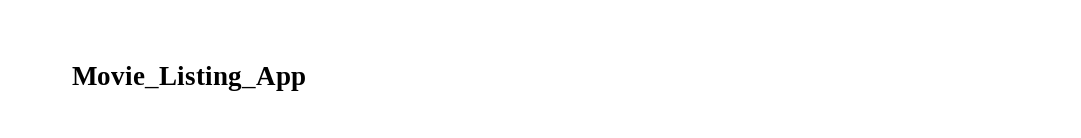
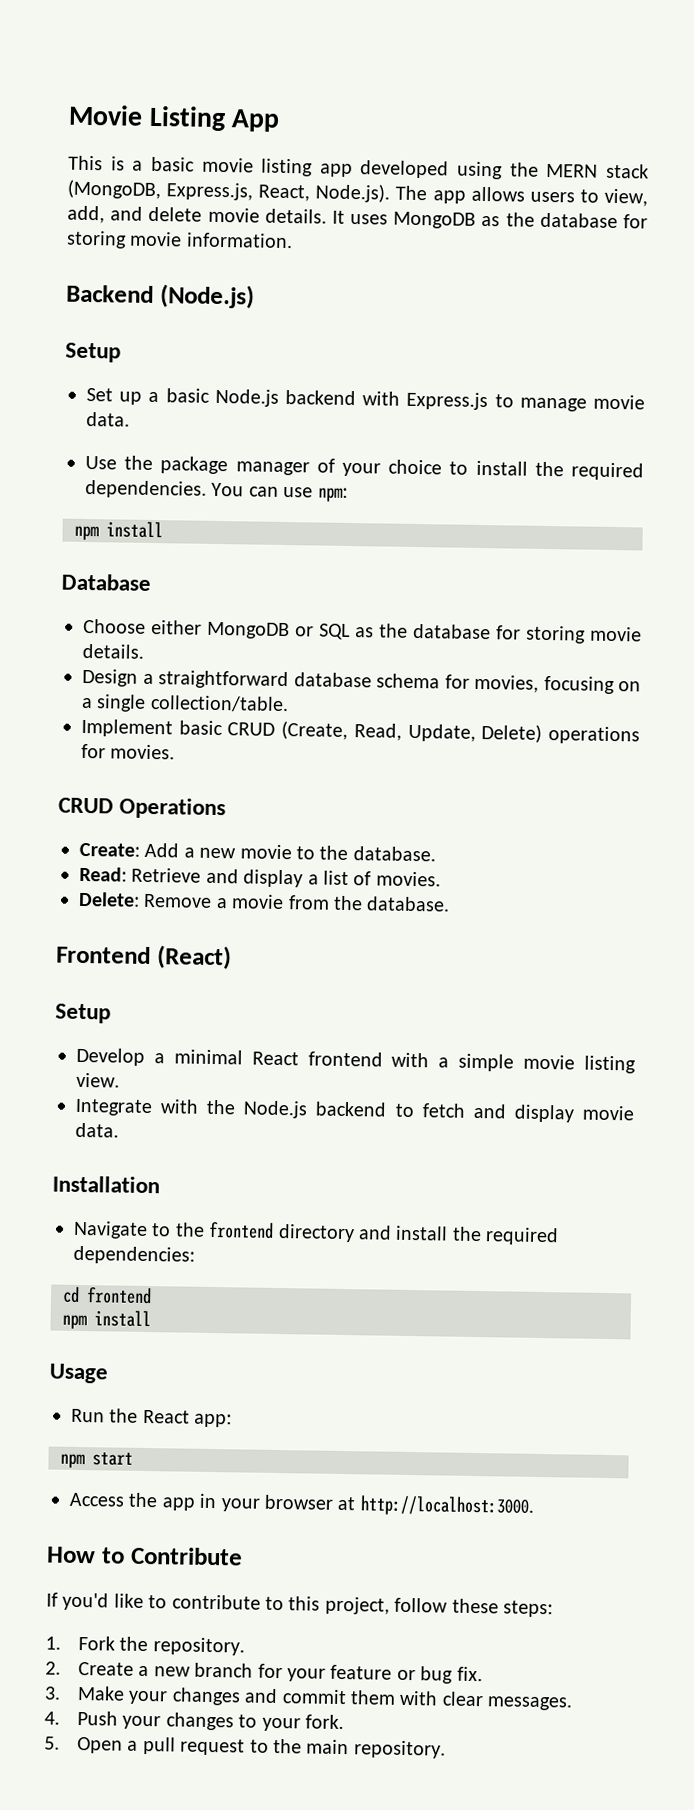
[72,66,306,91] Movie_Listing_App -> [68,104,281,132] [68,155,649,180] [67,179,648,207] [67,205,648,229] [66,230,293,249] [66,284,255,309] [65,342,121,363] [86,387,645,412] [86,411,130,427] [85,455,644,481] [85,479,348,502] [74,521,163,541] [61,573,151,591] [83,618,642,644] [82,643,144,659] [82,668,641,695] [81,694,289,713] [81,718,640,745] [81,743,176,760] [58,797,227,820] [79,842,436,862] [79,866,441,888] [78,891,451,912] [56,945,232,970] [55,1003,111,1024] [76,1047,637,1074] [76,1072,120,1088] [75,1098,634,1123] [75,1122,119,1138] [52,1175,160,1194] [73,1220,560,1246] [73,1245,195,1265] [62,1286,152,1305] [62,1310,151,1330] [49,1363,108,1384] [71,1408,233,1428] [60,1452,133,1469] [69,1492,535,1517] [46,1546,243,1566] [46,1592,553,1618] [45,1635,245,1656] [45,1661,483,1684] [44,1685,573,1711] [44,1710,344,1732] [44,1736,446,1759] Movie Listing App // This is a basic movie listing app developed using the MERN stack (MongoDB, Express.js, React, Node.js). The app allows users to view, add, and delete movie details. It uses MongoDB as the database for storing movie information. // Backend (Node.js) // Setup // Set up a basic Node.js backend with Express.js to manage movie data. // Use the package manager of your choice to install the required dependencies. You can use npm: // npm install // Database // Choose either MongoDB or SQL as the database for storing movie details. // Design a straightforward database schema for movies, focusing on a single collection/table. // Implement basic CRUD (Create, Read, Update, Delete) operations for movies. // CRUD Operations // Create: Add a new movie to the database. // Read: Retrieve and display a list of movies. // Delete: Remove a movie from the database. // Frontend (React) // Setup // Develop a minimal React frontend with a simple movie listing view. // Integrate with the Node.js backend to fetch and display movie data. // Installation // Navigate to the frontend directory and install the required dependencies: // cd frontend // npm install // Usage // Run the React app: // npm start // Access the app in your browser at http://localhost:3000. // How to Contribute // If you'd like to contribute to this project, follow these steps: // 1. Fork the repository. // 2. Create a new branch for your feature or bug fix. // 3. Make your changes and commit them with clear messages. // 4. Push your changes to your fork. // 5. Open a pull request to the main repository.

